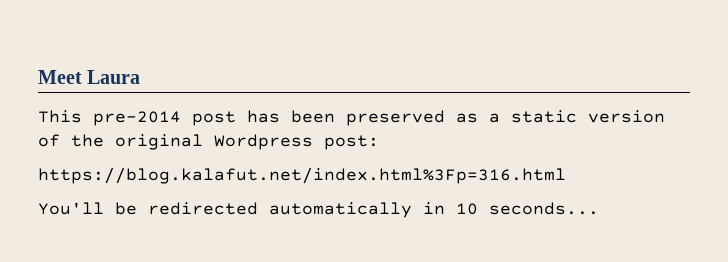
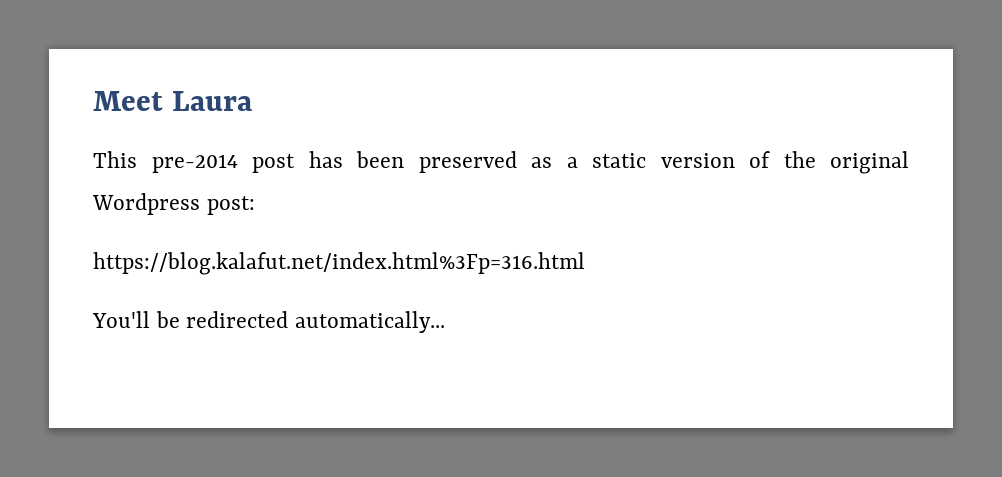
[269,202,599,218] automatically in 10 seconds... -> [294,311,445,333] automatically...

